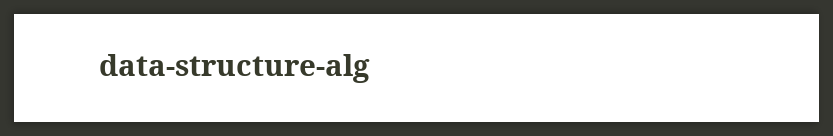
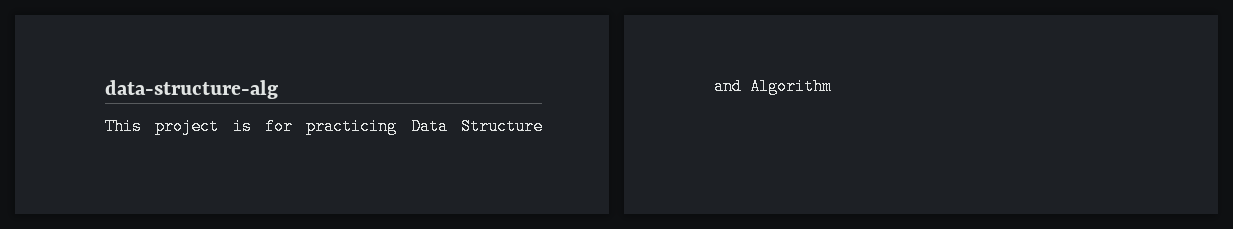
(370, 68) none -> [105,118,543,135] [714,78,832,95] // This project is for practicing Data Structure and Algorithm

